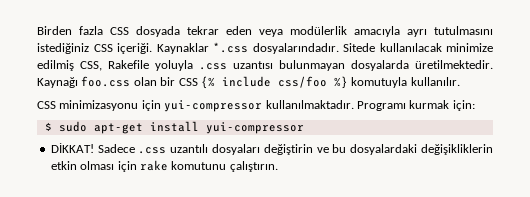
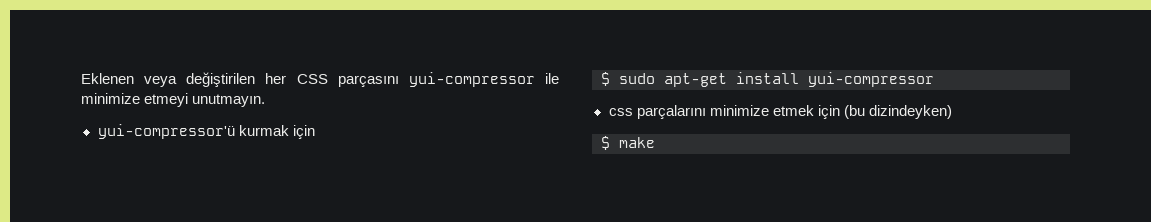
[37,26,493,37] [37,42,493,54] [37,60,493,71] [37,76,460,89] [37,100,475,112] Birden fazla CSS dosyada tekrar eden veya modülerlik amacıyla ayrı tutulmasını istediğiniz CSS içeriği. Kaynaklar *.css dosyalarındadır. Sitede kullanılacak minimize edilmiş CSS, Rakefile yoluyla .css uzantısı bulunmayan dosyalarda üretilmektedir. Kaynağı foo.css olan bir CSS {% include css/foo %} komutuyla kullanılır. // CSS minimizasyonu için yui-compressor kullanılmaktadır. Programı kurmak için: -> [81,72,559,87] [81,93,266,107] [97,124,315,139] Eklenen veya değiştirilen her CSS parçasını yui-compressor ile minimize etmeyi unutmayın. // yui-compressor'ü kurmak için
[50,143,493,155] [50,160,278,172] DİKKAT! Sadece .css uzantılı dosyaları değiştirin ve bu dosyalardaki değişikliklerin etkin olması için rake komutunu çalıştırın. -> [608,105,952,119] [601,136,655,150] css parçalarını minimize etmek için (bu dizindeyken) // $ make

